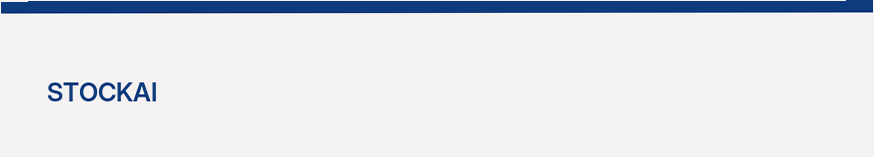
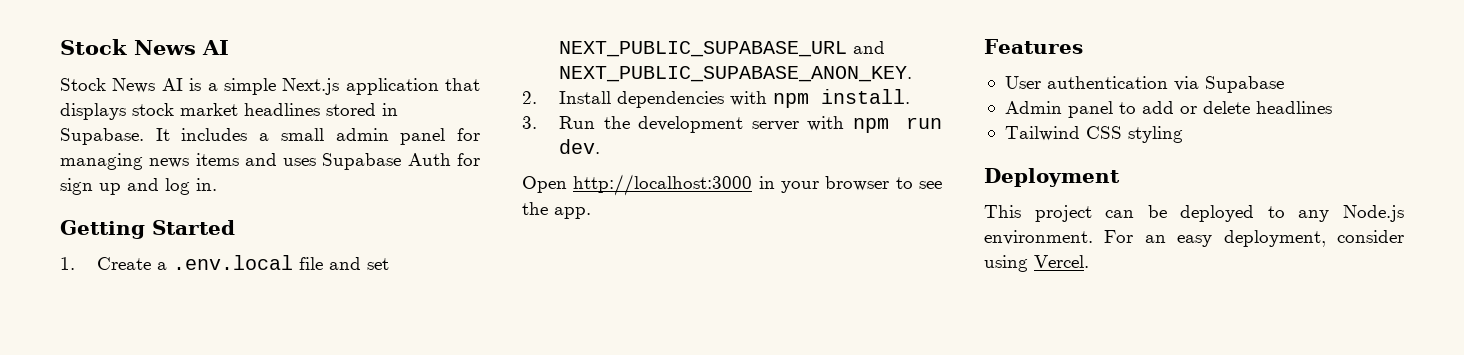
[47,82,158,102] STOCKAI -> [60,39,229,55] [60,78,480,95] [60,103,398,120] [60,128,481,145] [60,153,480,170] [60,178,217,195] [60,220,235,239] [60,255,390,270] [559,41,886,57] [559,66,913,82] [522,89,911,108] [522,116,942,133] [559,139,601,154] [522,174,942,196] [522,202,591,219] [984,39,1083,54] [1004,76,1284,93] [1004,101,1332,118] [1004,126,1183,143] [984,168,1120,187] [984,205,1404,222] [984,230,1404,247] [984,255,1089,272] Stock News AI // Stock News AI is a simple Next.js application that displays stock market headlines stored in Supabase. It includes a small admin panel for managing news items and uses Supabase Auth for sign up and log in. // Getting Started // 1. Create a .env.local file and set NEXT_PUBLIC_SUPABASE_URL and NEXT_PUBLIC_SUPABASE_ANON_KEY. // 2. Install dependencies with npm install. // 3. Run the development server with npm run dev. // Open http://localhost:3000 in your browser to see the app. // Features // User authentication via Supabase // Admin panel to add or delete headlines // Tailwind CSS styling // Deployment // This project can be deployed to any Node.js environment. For an easy deployment, consider using Vercel.

